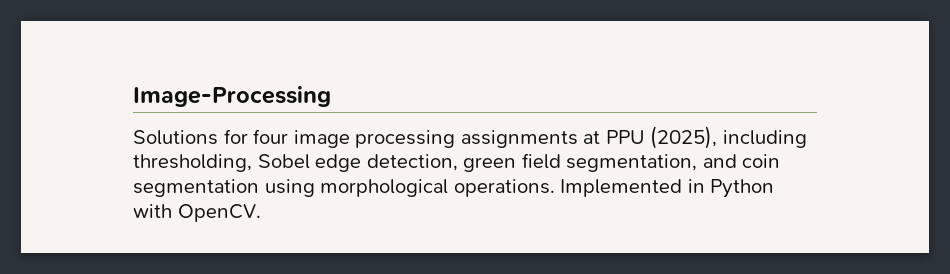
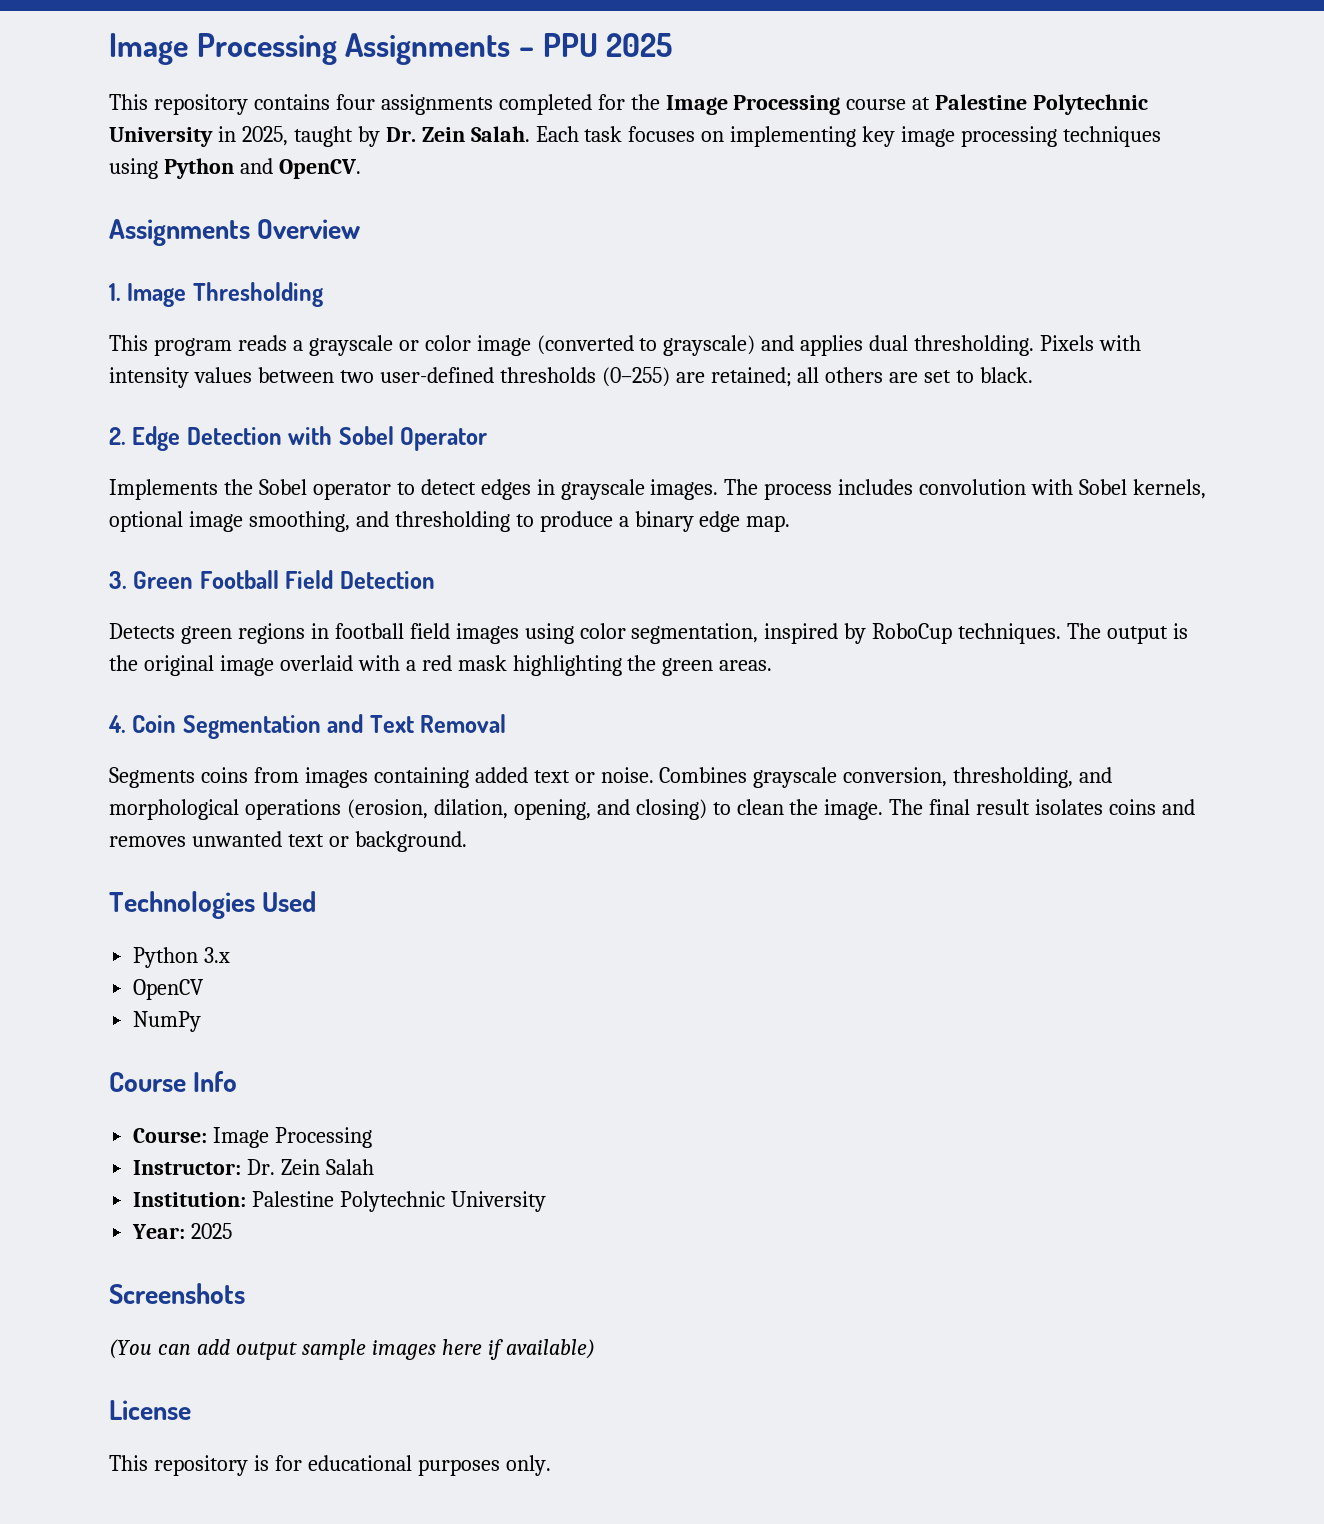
[133,86,331,107] [133,126,807,149] [133,153,781,172] [133,179,775,198] [133,204,261,222] Image-Processing // Solutions for four image processing assignments at PPU (2025), including thresholding, Sobel edge detection, green field segmentation, and coin segmentation using morphological operations. Implemented in Python with OpenCV. -> [109,33,673,65] [109,94,1149,115] [109,126,1162,147] [109,158,361,179] [109,219,361,246] [109,282,323,307] [109,335,1142,356] [109,367,1034,388] [109,426,488,451] [109,479,1207,500] [109,511,791,532] [109,570,435,589] [109,623,1189,644] [109,655,773,676] [108,714,507,739] [109,767,1113,788] [109,799,1196,820] [109,831,467,852] [109,891,317,919] [133,947,231,968] [133,979,205,1000] [133,1011,202,1032] [109,1071,238,1092] [133,1127,373,1148] [133,1159,375,1175] [133,1191,547,1212] [132,1223,233,1239] [109,1283,245,1304] [109,1339,595,1360] [109,1400,191,1420] [109,1455,551,1476] Image Processing Assignments – PPU 2025 // This repository contains four assignments completed for the Image Processing course at Palestine Polytechnic University in 2025, taught by Dr. Zein Salah. Each task focuses on implementing key image processing techniques using Python and OpenCV. // Assignments Overview // 1. Image Thresholding // This program reads a grayscale or color image (converted to grayscale) and applies dual thresholding. Pixels with intensity values between two user-defined thresholds (0–255) are retained; all others are set to black. // 2. Edge Detection with Sobel Operator // Implements the Sobel operator to detect edges in grayscale images. The process includes convolution with Sobel kernels, optional image smoothing, and thresholding to produce a binary edge map. // 3. Green Football Field Detection // Detects green regions in football field images using color segmentation, inspired by RoboCup techniques. The output is the original image overlaid with a red mask highlighting the green areas. // 4. Coin Segmentation and Text Removal // Segments coins from images containing added text or noise. Combines grayscale conversion, thresholding, and morphological operations (erosion, dilation, opening, and closing) to clean the image. The final result isolates coins and removes unwanted text or background. // Technologies Used // Python 3.x // OpenCV // NumPy // Course Info // Course: Image Processing // Instructor: Dr. Zein Salah // Institution: Palestine Polytechnic University // Year: 2025 // Screenshots // (You can add output sample images here if available) // License // This repository is for educational purposes only.

